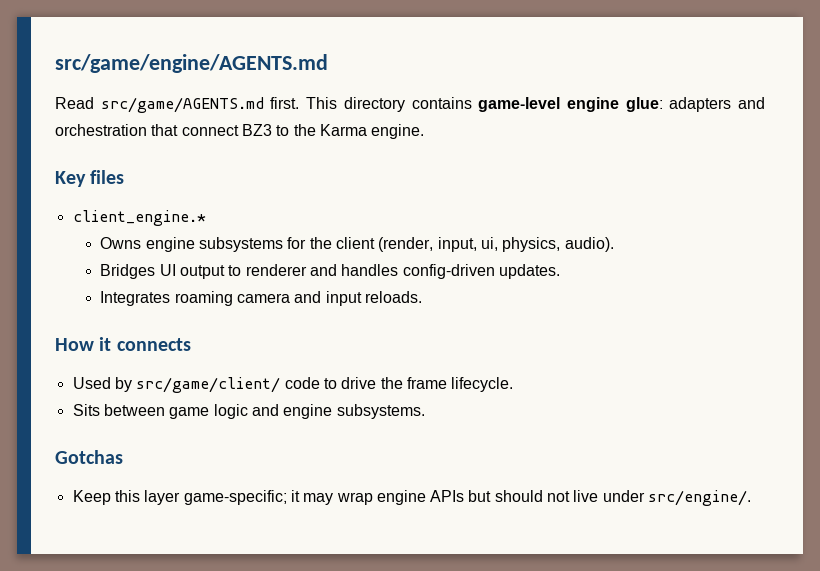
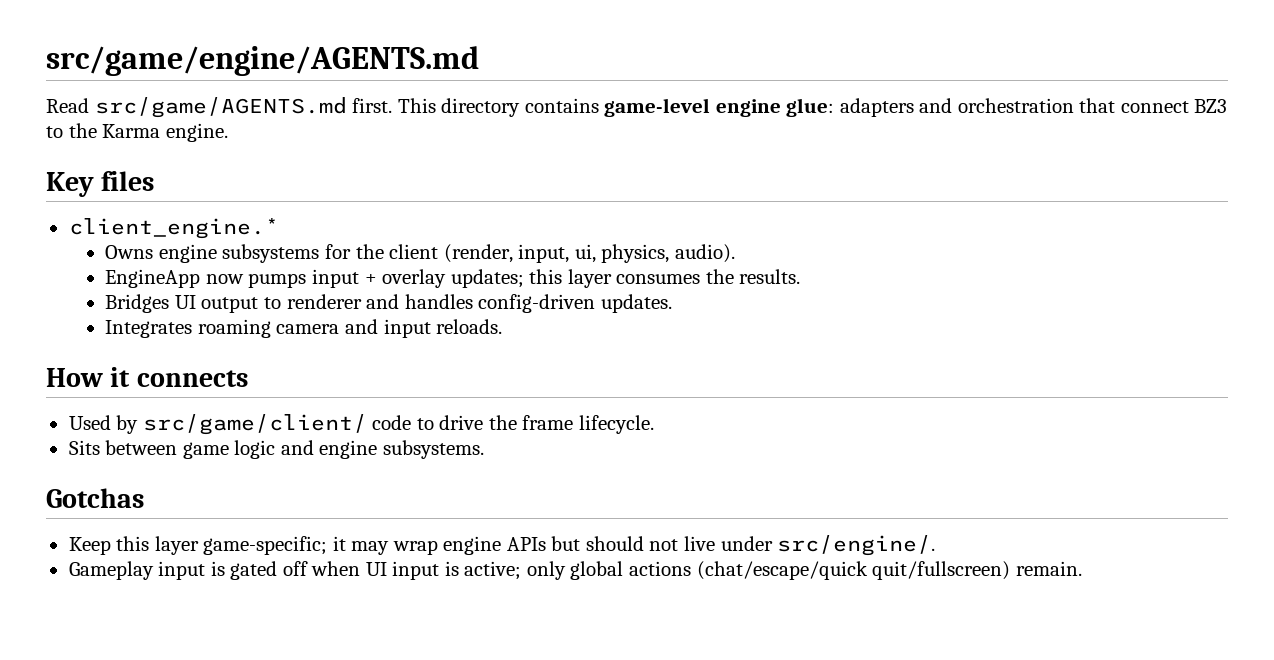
(614, 244) none -> [105,269,801,288] // EngineApp now pumps input + overlay updates; this layer consumes the results.
(752, 498) none -> [68,561,1082,580] // Gameplay input is gated off when UI input is active; only global actions (chat/escape/quick quit/fullscreen) remain.

